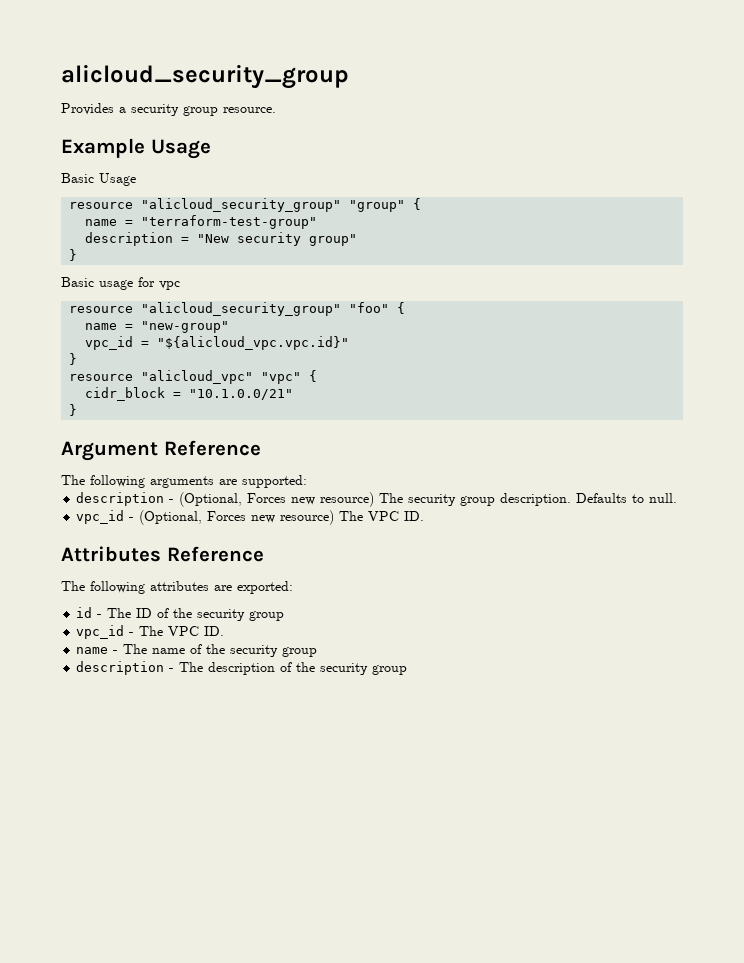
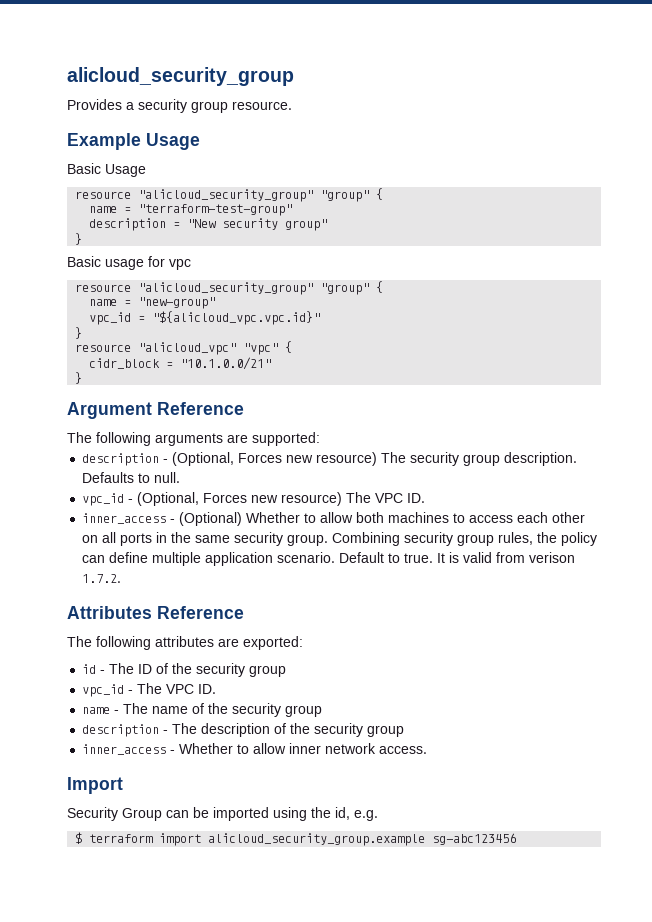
[349,302,390,313] "foo" -> [320,283,370,295] "group"
(425, 516) none -> [82,512,586,526] [82,532,598,546] [82,552,576,566] [82,574,122,583] // inner_access - (Optional) Whether to allow both machines to access each other on all ports in the same security group. Combining security group rules, the policy can define multiple application scenario. Default to true. It is valid from verison 1.7.2.
(408, 670) none -> [82,743,428,755] [67,777,123,794] [67,807,378,821] [75,832,517,846] // inner_access - Whether to allow inner network access. // Import // Security Group can be imported using the id, e.g. // $ terraform import alicloud_security_group.example sg-abc123456

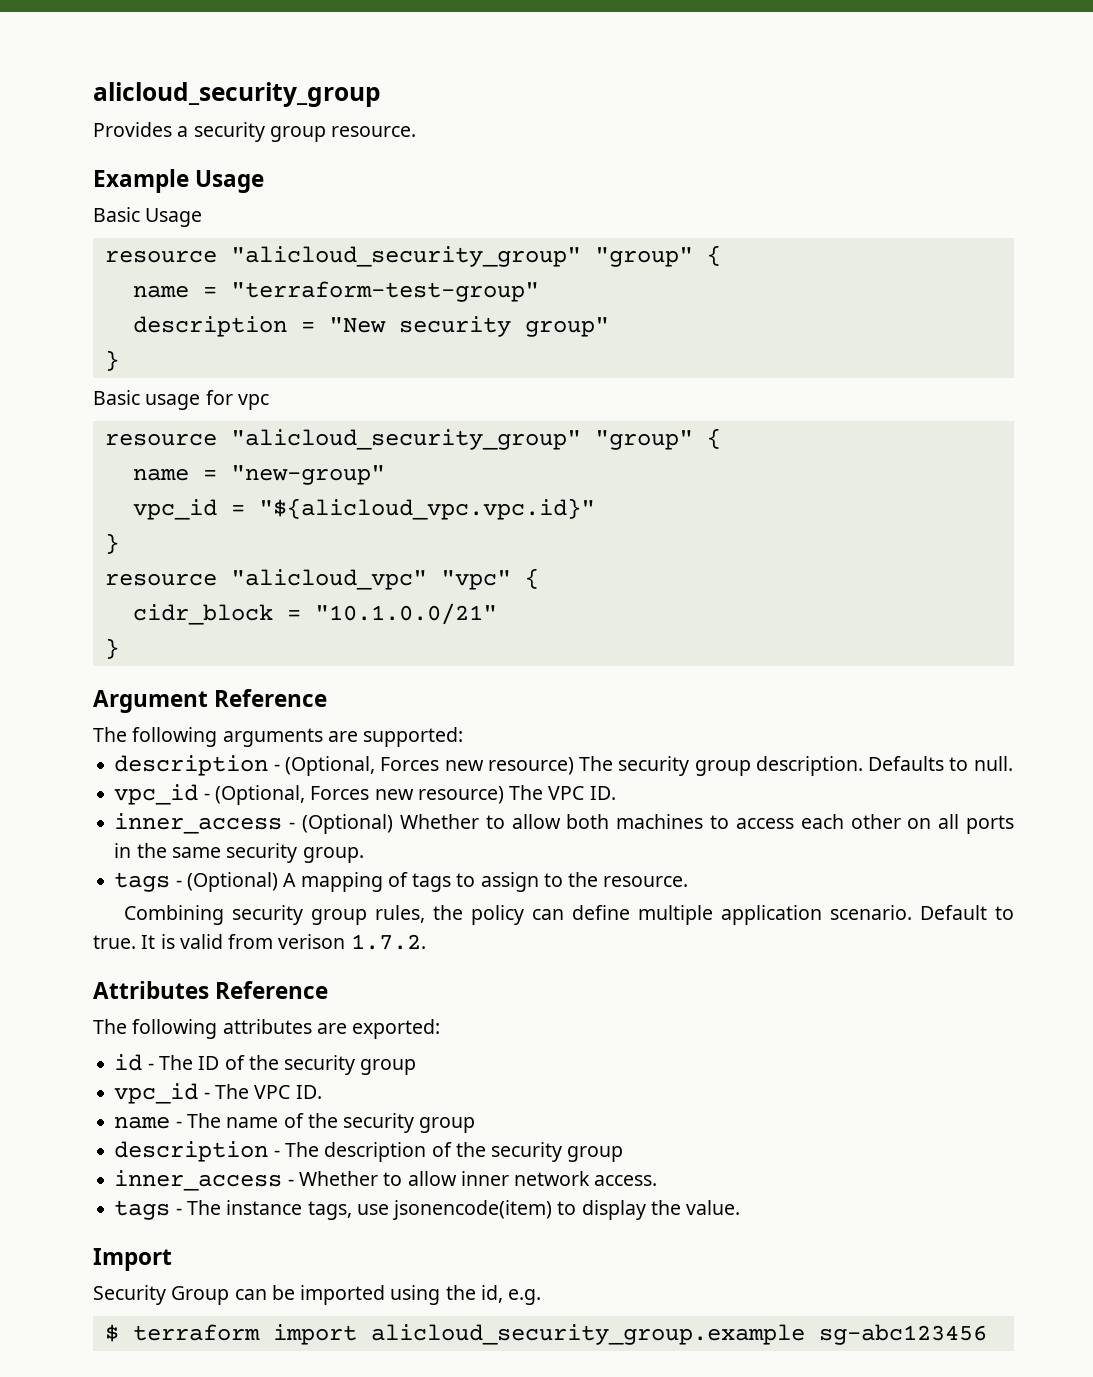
(329, 540) none -> [114,872,689,892] // tags - (Optional) A mapping of tags to assign to the resource. //
(428, 750) none -> [114,1200,741,1220] // tags - The instance tags, use jsonencode(item) to display the value.

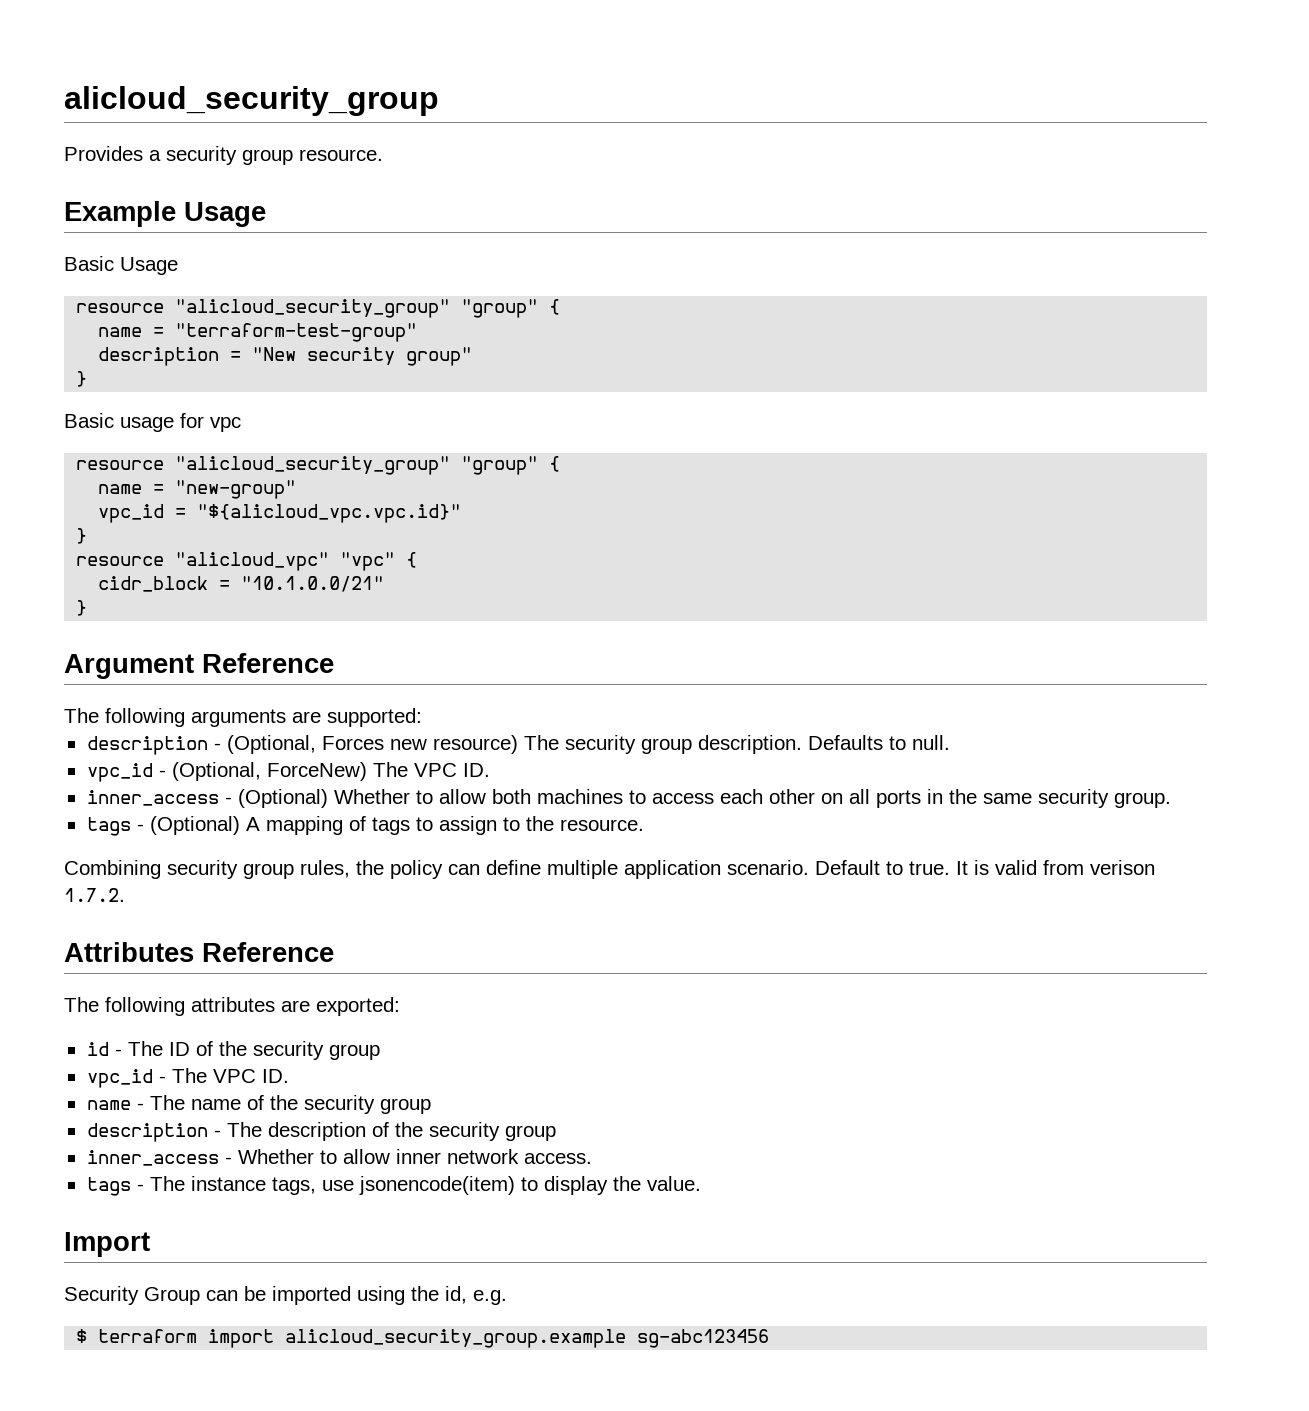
[310,786,504,804] Forces new resource) -> [266,762,367,781] ForceNew)

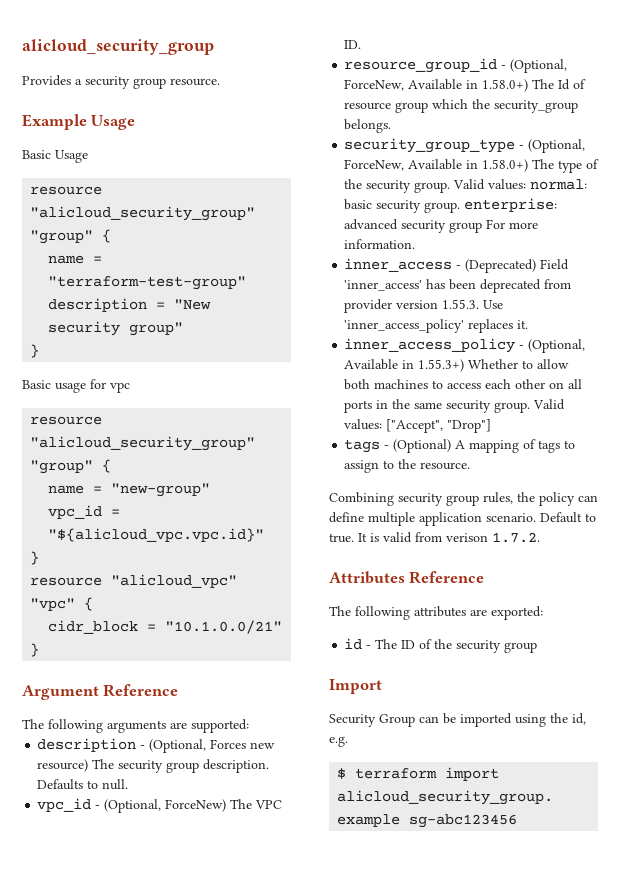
[86,789,328,808] inner_access - (Optional) -> [344,58,568,73] [344,79,587,92] [344,99,579,113] [344,119,392,133] [344,138,586,153] [344,159,600,173] [344,179,588,193] [344,198,558,213] [344,219,539,233] [344,239,416,249] [344,258,570,273] [344,279,572,293] [344,299,504,313] [344,319,529,333] [344,338,586,353] [344,359,465,372] resource_group_id - (Optional, ForceNew, Available in 1.58.0+) The Id of resource group which the security_group belongs. // security_group_type - (Optional, ForceNew, Available in 1.58.0+) The type of the security group. Valid values: normal: basic security group. enterprise: advanced security group For more information. // inner_access - (Deprecated) Field 'inner_access' has been deprecated from provider version 1.55.3. Use 'inner_access_policy' replaces it. // inner_access_policy - (Optional, Available in 1.55.3+)
(1171, 800) none -> [533,399,566,410] [344,419,492,433] Valid values: ["Accept", "Drop"]
[86,1068,289,1088] [86,1095,431,1114] [86,1122,556,1142] [86,1149,592,1166] [86,1176,701,1196] // vpc_id - The VPC ID. // name - The name of the security group // description - The description of the security group // inner_access - Whether to allow inner network access. // tags - The instance tags, use jsonencode(item) to display the value. -> (538, 647) none

